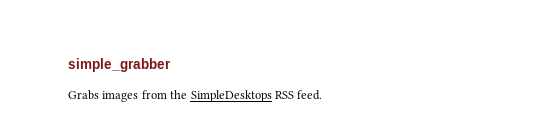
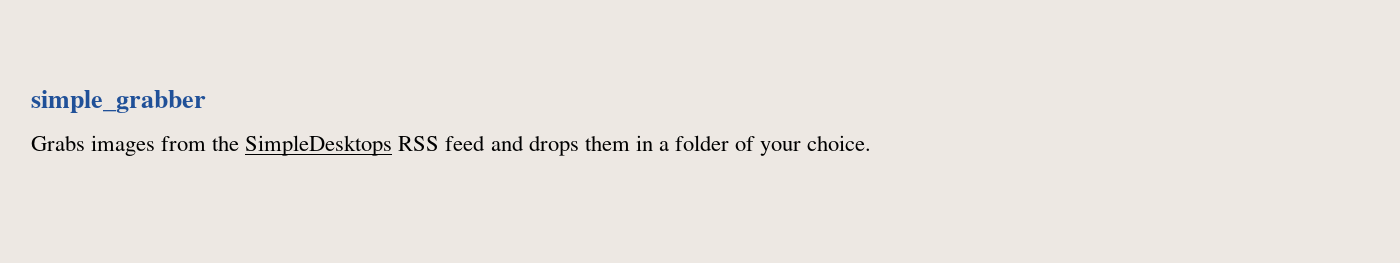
[297,90,323,100] feed. -> [445,135,872,156] feed and drops them in a folder of your choice.

